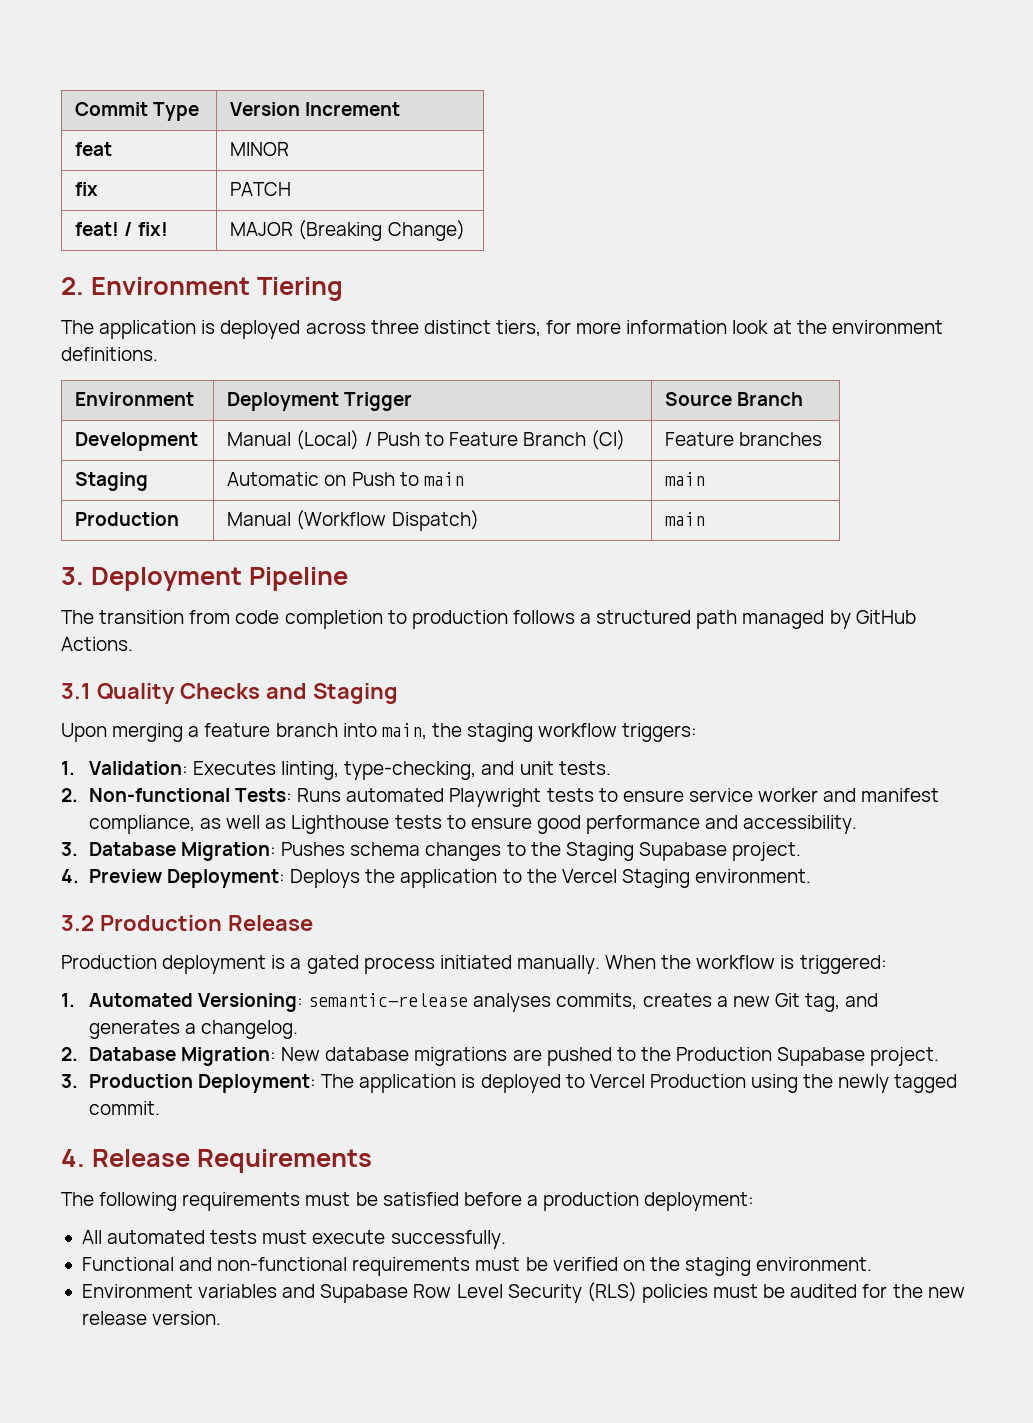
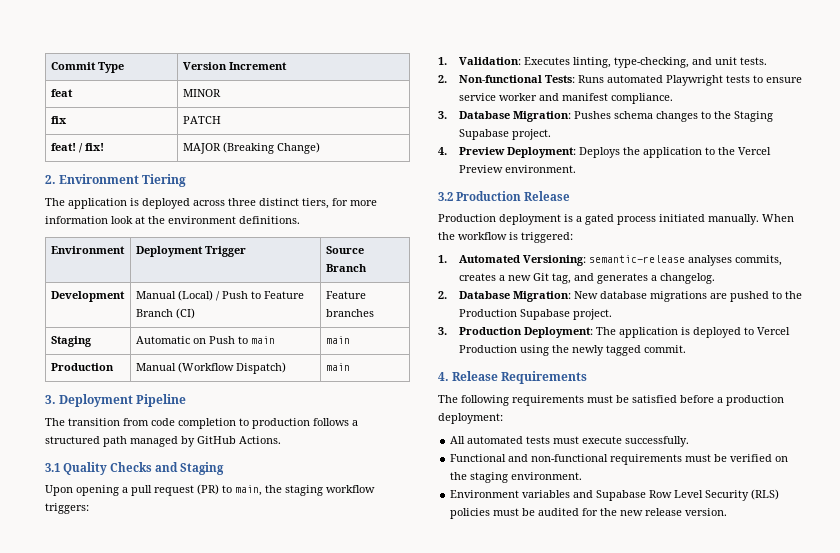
[112,723,377,742] merging a feature branch into -> [76,484,232,496] opening a pull request (PR) to
[88,815,858,834] compliance, as well as Lighthouse tests to ensure good performance and accessibility. -> [610,93,673,104] compliance.
[621,869,690,888] Staging -> [458,165,503,173] Preview

